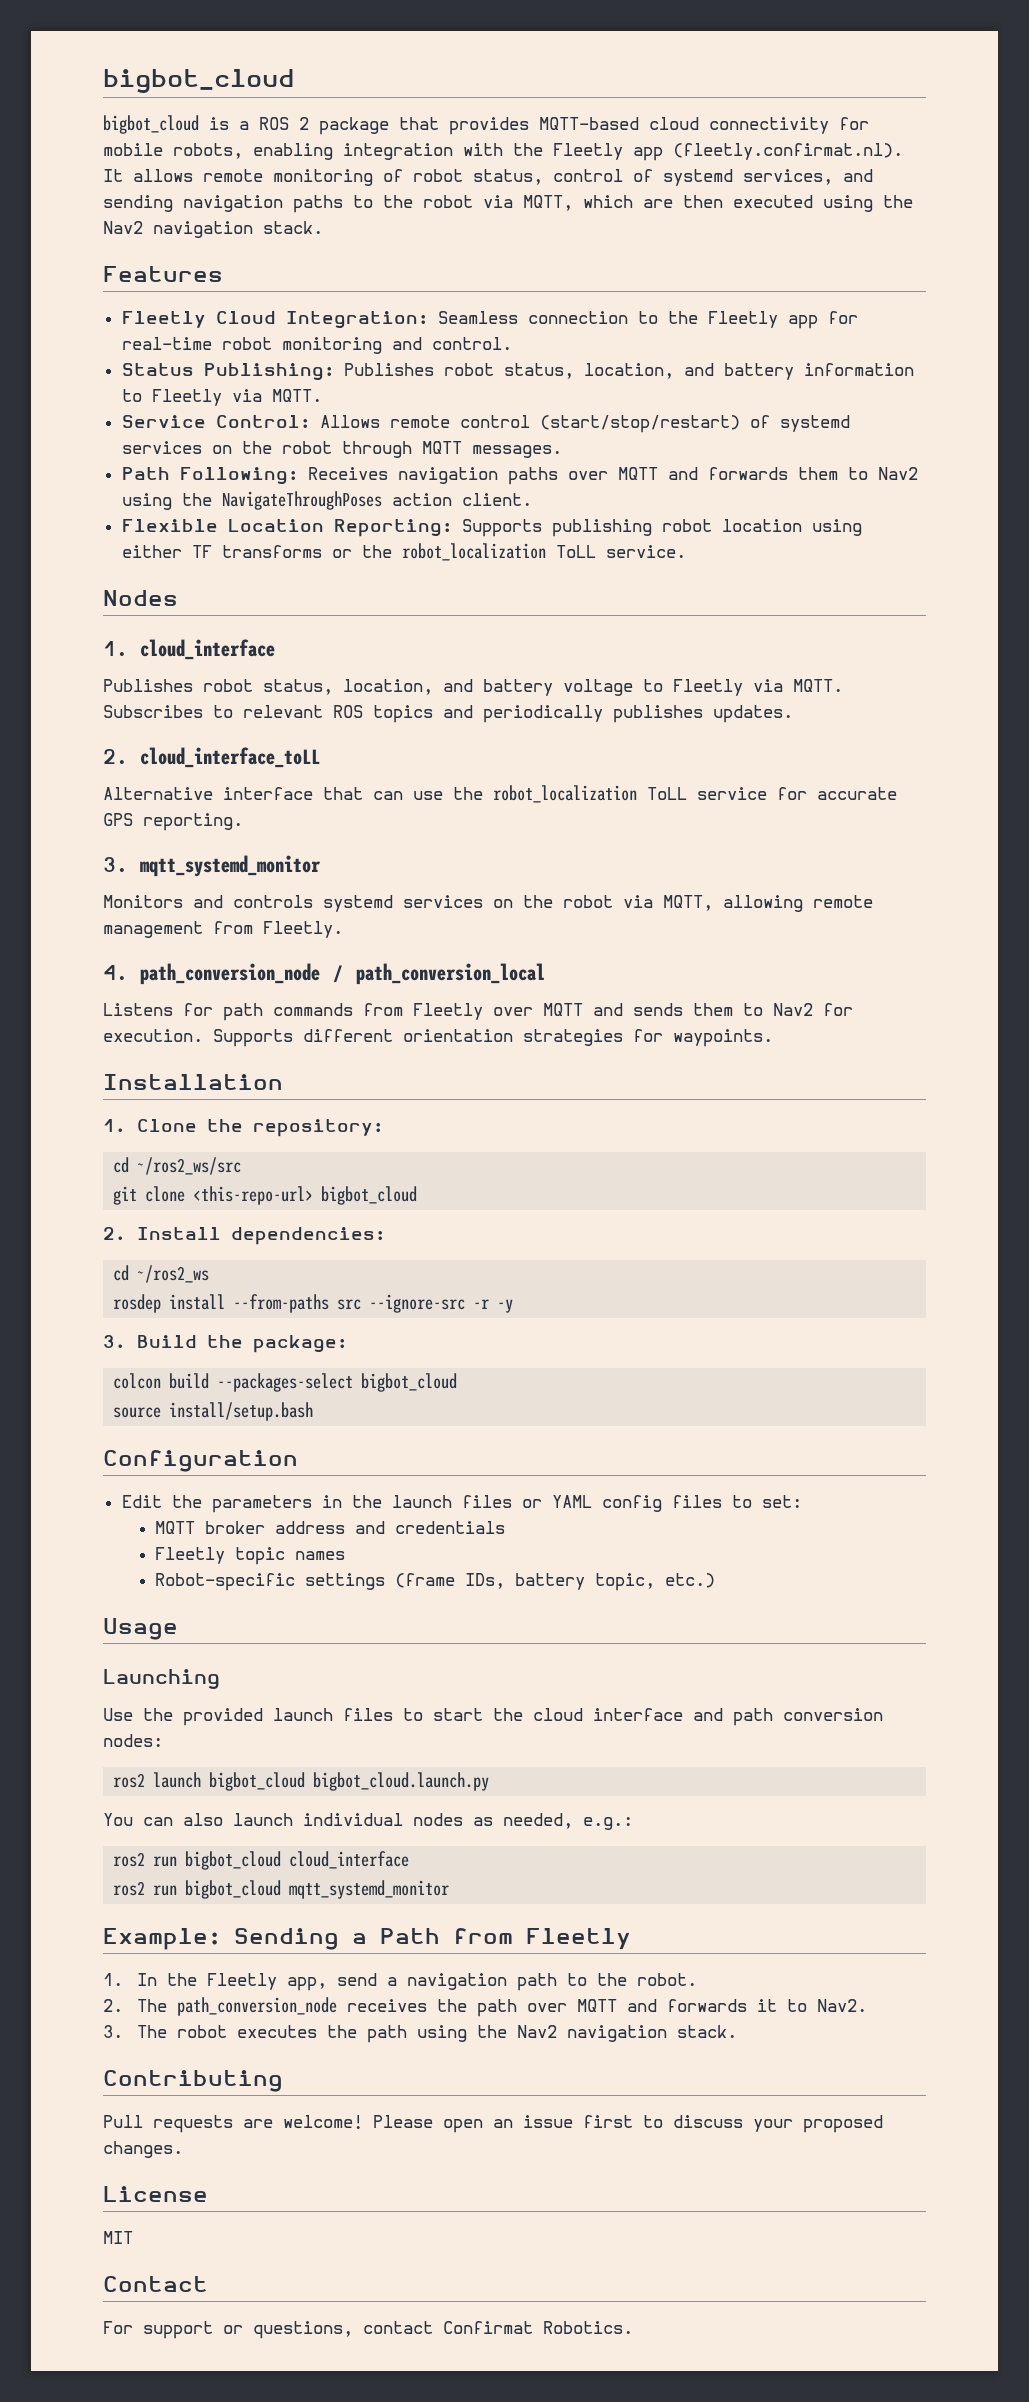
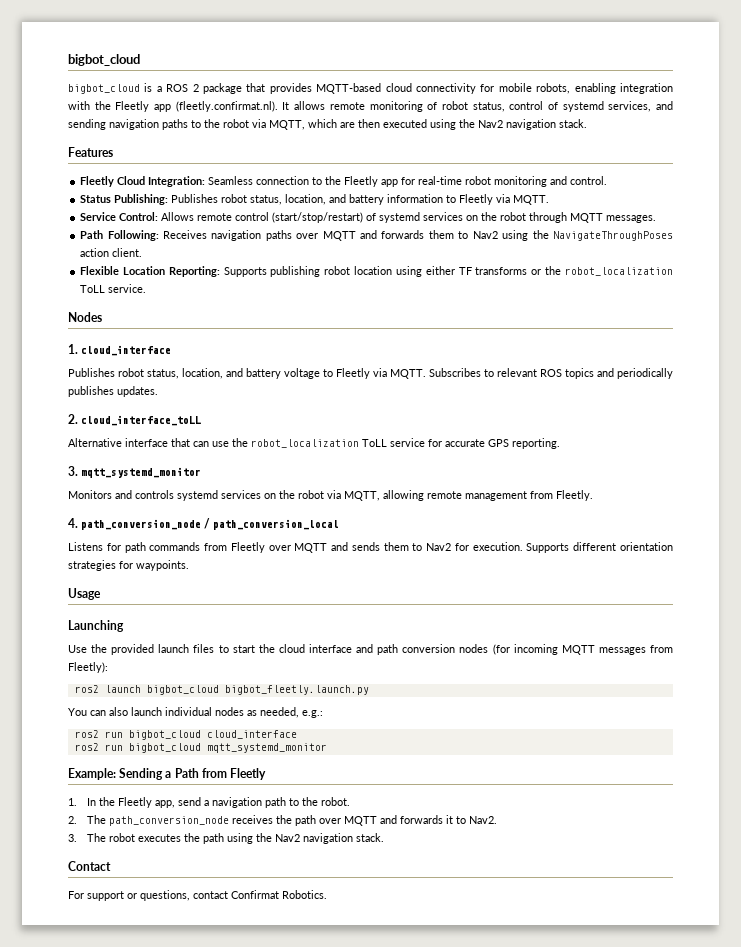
[103,1074,283,1090] [103,1119,383,1137] [113,1157,242,1175] [113,1186,418,1205] [103,1227,385,1245] [113,1265,210,1283] [113,1294,514,1313] [103,1335,347,1353] [113,1373,458,1392] [113,1402,314,1421] [103,1450,298,1472] [121,1495,802,1513] [155,1521,506,1534] [155,1547,346,1565] [155,1573,716,1591] // Installation // 1. Clone the repository: // cd ~/ros2_ws/src // git clone <this-repo-url> bigbot_cloud // 2. Install dependencies: // cd ~/ros2_ws // rosdep install --from-paths src --ignore-src -r -y // 3. Build the package: // colcon build --packages-select bigbot_cloud // source install/setup.bash // Configuration // Edit the parameters in the launch files or YAML config files to set: // MQTT broker address and credentials // Fleetly topic names // Robot-specific settings (frame IDs, battery topic, etc.) -> (189, 565) none
[103,1734,163,1747] nodes: -> [459,644,673,655] [68,662,108,673] nodes (for incoming MQTT messages from Fleetly):
[313,1772,490,1791] bigbot_cloud.launch.py -> [224,685,369,695] bigbot_fleetly.launch.py
[103,2070,283,2092] [103,2115,883,2133] [103,2141,183,2158] [103,2186,208,2202] [103,2231,133,2244] // Contributing // Pull requests are welcome! Please open an issue first to discuss your proposed changes. // License // MIT -> (384, 837) none

